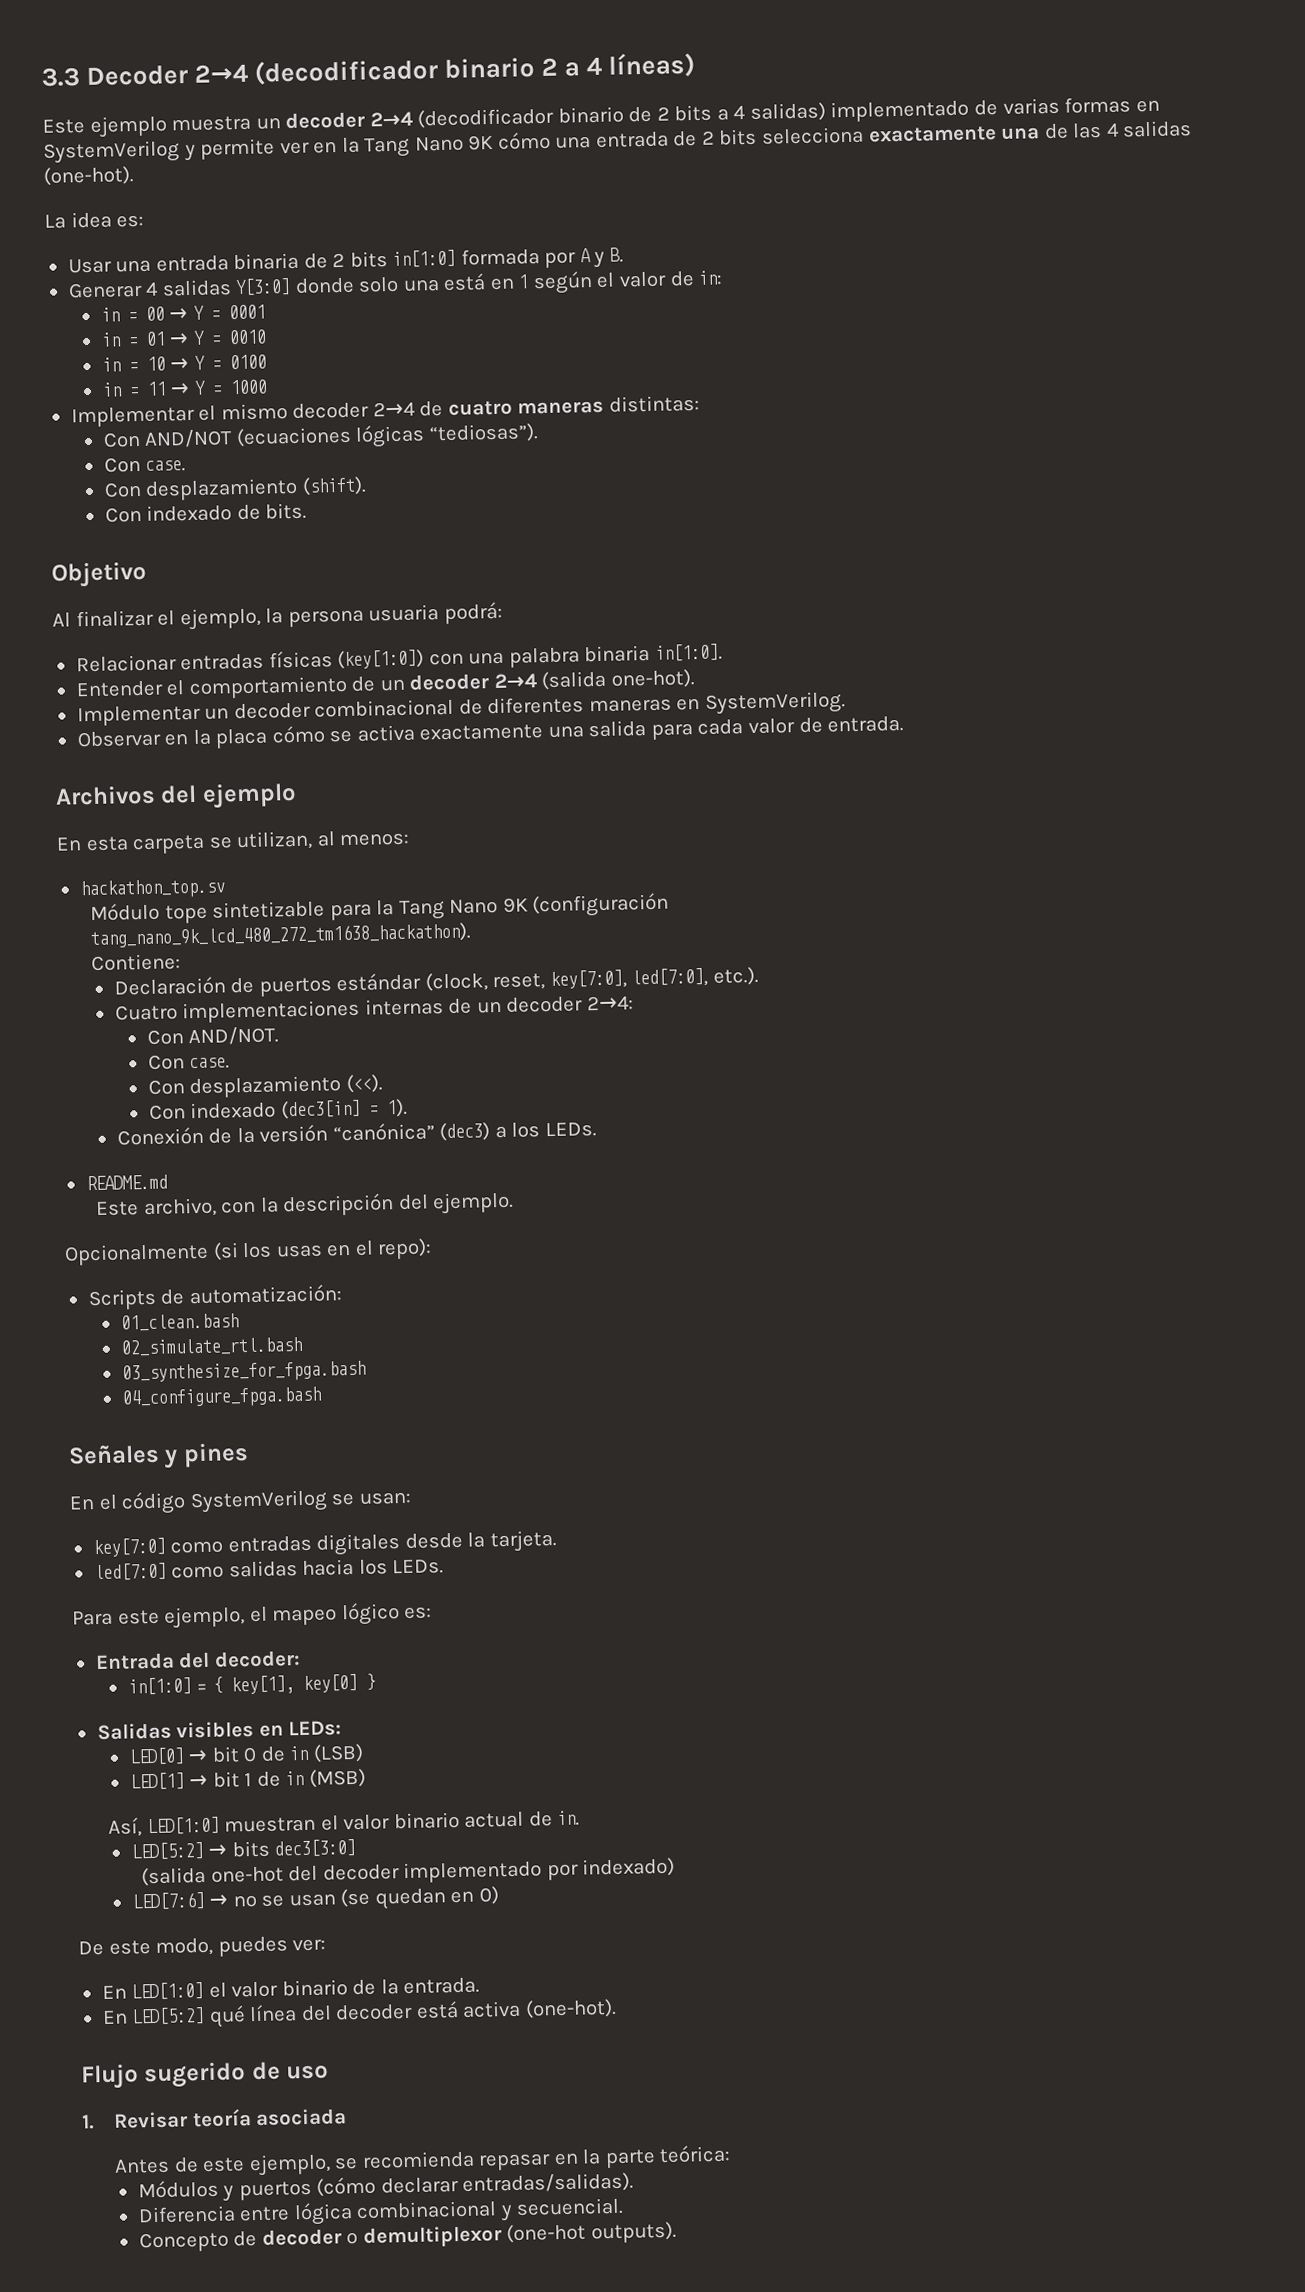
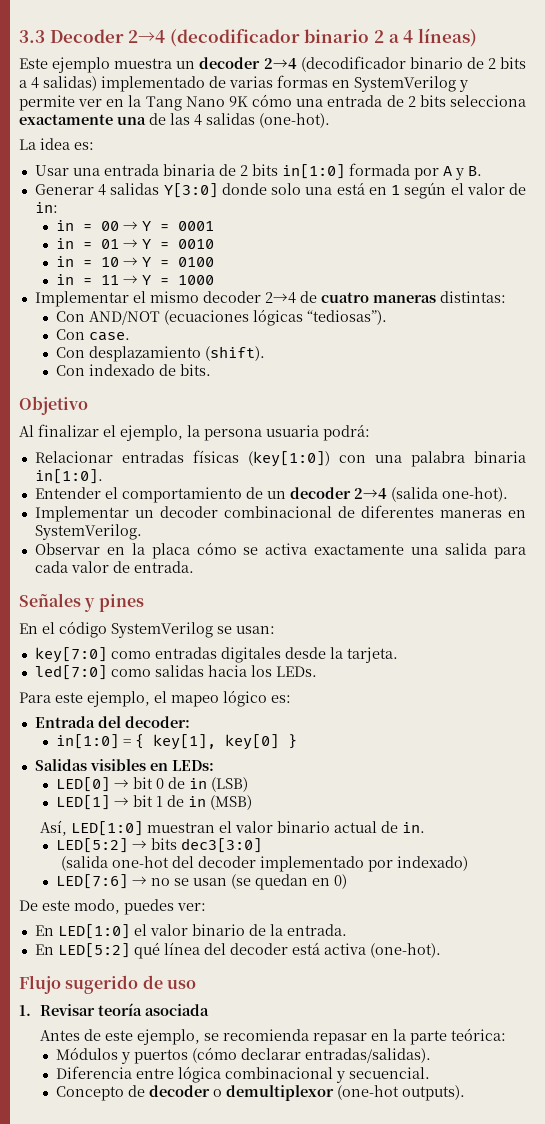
[55,781,297,809] [56,830,411,855] [79,878,225,900] [90,892,670,924] [90,922,472,949] [91,953,182,972] [113,966,759,997] [114,995,634,1024] [146,1026,280,1046] [147,1054,231,1070] [147,1074,383,1099] [148,1098,408,1120] [116,1122,597,1146] [85,1174,168,1191] [95,1191,515,1218] [64,1238,433,1266] [87,1284,342,1311] [120,1313,239,1332] [120,1336,303,1357] [121,1360,366,1384] [121,1386,322,1409] // Archivos del ejemplo // En esta carpeta se utilizan, al menos: // hackathon_top.sv // Módulo tope sintetizable para la Tang Nano 9K (configuración // tang_nano_9k_lcd_480_272_tm1638_hackathon). // Contiene: // Declaración de puertos estándar (clock, reset, key[7:0], led[7:0], etc.). // Cuatro implementaciones internas de un decoder 2→4: // Con AND/NOT. // Con case. // Con desplazamiento (<<). // Con indexado (dec3[in] = 1). // Conexión de la versión “canónica” (dec3) a los LEDs. // README.md // Este archivo, con la descripción del ejemplo. // Opcionalmente (si los usas en el repo): // Scripts de automatización: // 01_clean.bash // 02_simulate_rtl.bash // 03_synthesize_for_fpga.bash // 04_configure_fpga.bash -> (194, 567) none

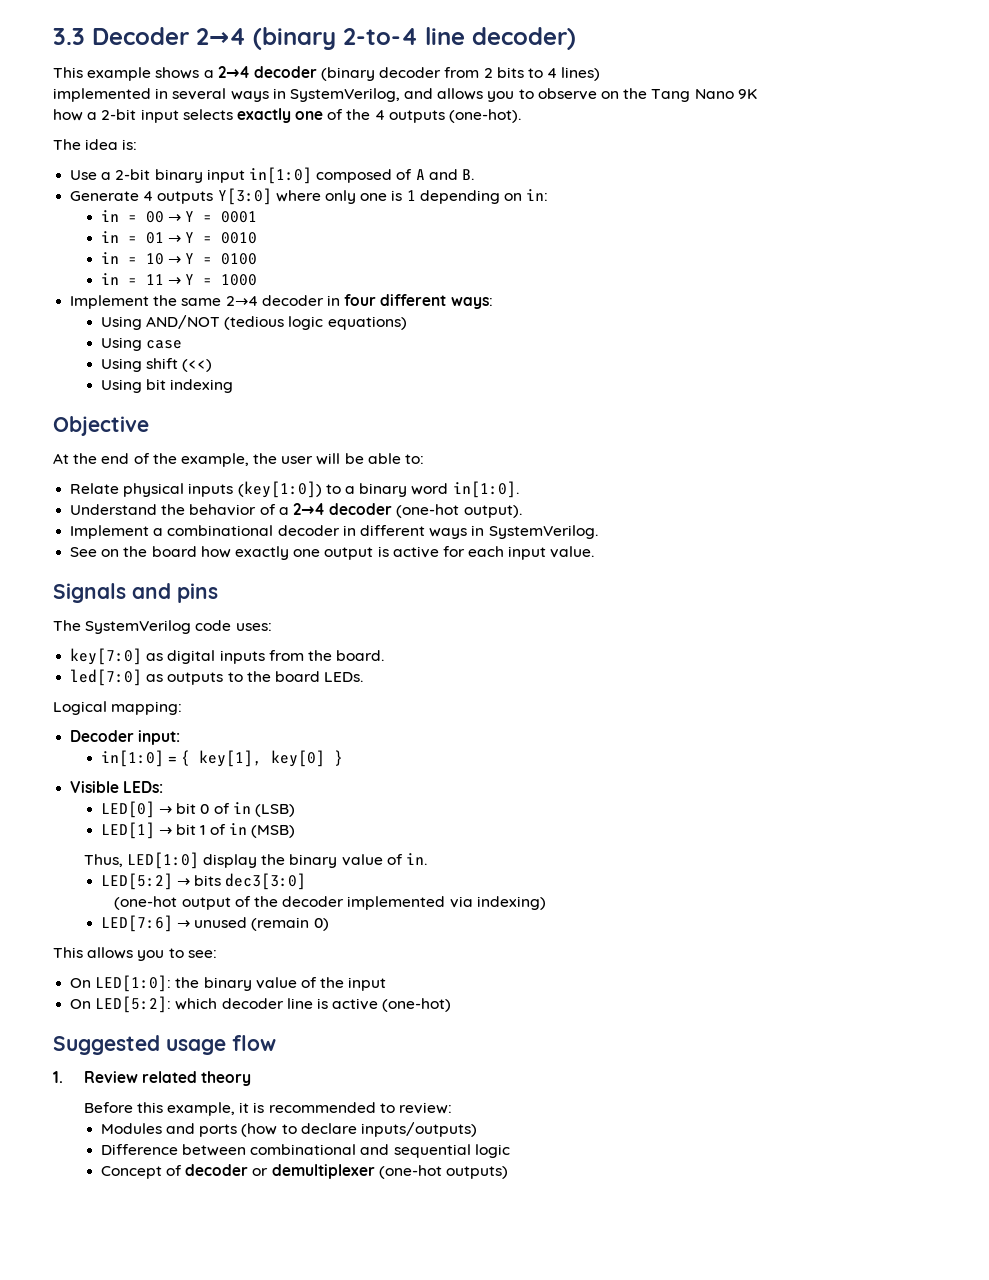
[169,28,477,47] [19,56,527,73] [19,75,468,92] [19,94,526,111] [19,113,330,128] [19,138,94,150] [34,163,482,180] [34,182,526,199] (decodificador binario 2 a 4 líneas) // Este ejemplo muestra un decoder 2→4 (decodificador binario de 2 bits a 4 salidas) implementado de varias formas en SystemVerilog y permite ver en la Tang Nano 9K cómo una entrada de 2 bits selecciona exactamente una de las 4 salidas (one-hot). // La idea es: // Usar una entrada binaria de 2 bits in[1:0] formada por A y B. // Generar 4 salidas Y[3:0] donde solo una está en 1 según el valor de -> [253,27,576,50] [53,66,601,81] [53,88,757,102] [53,108,522,123] [53,139,138,150] [70,167,474,184] [70,188,522,205] (binary 2-to-4 line decoder) // This example shows a 2→4 decoder (binary decoder from 2 bits to 4 lines) // implemented in several ways in SystemVerilog, and allows you to observe on the Tang Nano 9K // how a 2-bit input selects exactly one of the 4 outputs (one-hot). // The idea is: // Use a 2-bit binary input in[1:0] composed of A and B. // Generate 4 outputs Y[3:0] where only one is 1 depending on
[34,291,506,307] [56,309,388,326] [56,329,131,341] [56,346,266,362] [56,364,212,376] [19,396,88,415] [19,424,370,441] [34,450,526,467] [34,469,103,484] [34,487,508,503] [34,505,526,522] [34,524,142,540] [34,542,526,559] [34,561,194,573] [19,593,144,612] [19,621,275,638] [34,647,398,663] [34,665,317,680] [19,690,291,707] [34,716,190,728] Implementar el mismo decoder 2→4 de cuatro maneras distintas: // Con AND/NOT (ecuaciones lógicas “tediosas”). // Con case. // Con desplazamiento (shift). // Con indexado de bits. // Objetivo // Al finalizar el ejemplo, la persona usuaria podrá: // Relacionar entradas físicas (key[1:0]) con una palabra binaria in[1:0]. // Entender el comportamiento de un decoder 2→4 (salida one-hot). // Implementar un decoder combinacional de diferentes maneras en SystemVerilog. // Observar en la placa cómo se activa exactamente una salida para cada valor de entrada. // Señales y pines // En el código SystemVerilog se usan: // key[7:0] como entradas digitales desde la tarjeta. // led[7:0] como salidas hacia los LEDs. // Para este ejemplo, el mapeo lógico es: // Entrada del decoder: -> [70,294,493,309] [100,315,407,330] [100,337,182,351] [100,358,213,372] [100,379,234,393] [53,416,149,436] [53,453,425,467] [70,481,519,498] [70,503,522,518] [70,525,598,539] [70,546,595,560] [53,583,218,603] [53,620,272,634] [70,648,385,665] [70,669,364,686] [53,701,183,715] [70,730,181,745] Implement the same 2→4 decoder in four different ways: // Using AND/NOT (tedious logic equations) // Using case // Using shift (<<) // Using bit indexing // Objective // At the end of the example, the user will be able to: // Relate physical inputs (key[1:0]) to a binary word in[1:0]. // Understand the behavior of a 2→4 decoder (one-hot output). // Implement a combinational decoder in different ways in SystemVerilog. // See on the board how exactly one output is active for each input value. // Signals and pins // The SystemVerilog code uses: // key[7:0] as digital inputs from the board. // led[7:0] as outputs to the board LEDs. // Logical mapping: // Decoder input:
[34,759,168,771] Salidas visibles en -> [70,781,120,793] Visible
[168,777,186,789] de -> [213,803,230,814] of
[167,795,185,807] de -> [209,824,226,835] of
[40,820,399,836] Así, LED[1:0] muestran el valor binario actual de -> [83,852,403,869] Thus, LED[1:0] display the binary value of
[61,856,469,872] [56,874,348,890] [19,899,206,915] [34,924,347,939] [34,942,441,959] [19,975,196,994] [19,1003,210,1016] [40,1028,507,1045] [56,1047,432,1064] [56,1066,431,1083] [56,1085,466,1101] (salida one-hot del decoder implementado por indexado) // LED[7:6] → no se usan (se quedan en 0) // De este modo, puedes ver: // En LED[1:0] el valor binario de la entrada. // En LED[5:2] qué línea del decoder está activa (one-hot). // Flujo sugerido de uso // 1. Revisar teoría asociada // Antes de este ejemplo, se recomienda repasar en la parte teórica: // Módulos y puertos (cómo declarar entradas/salidas). // Diferencia entre lógica combinacional y secuencial. // Concepto de decoder o demultiplexor (one-hot outputs). -> [114,896,546,910] [100,915,329,932] [53,947,217,961] [70,975,387,992] [70,996,452,1013] [53,1035,276,1055] [53,1071,252,1086] [83,1102,453,1116] [100,1122,477,1137] [100,1144,510,1158] [100,1164,508,1179] (one-hot output of the decoder implemented via indexing) // LED[7:6] → unused (remain 0) // This allows you to see: // On LED[1:0]: the binary value of the input // On LED[5:2]: which decoder line is active (one-hot) // Suggested usage flow // 1. Review related theory // Before this example, it is recommended to review: // Modules and ports (how to declare inputs/outputs) // Difference between combinational and sequential logic // Concept of decoder or demultiplexer (one-hot outputs)

